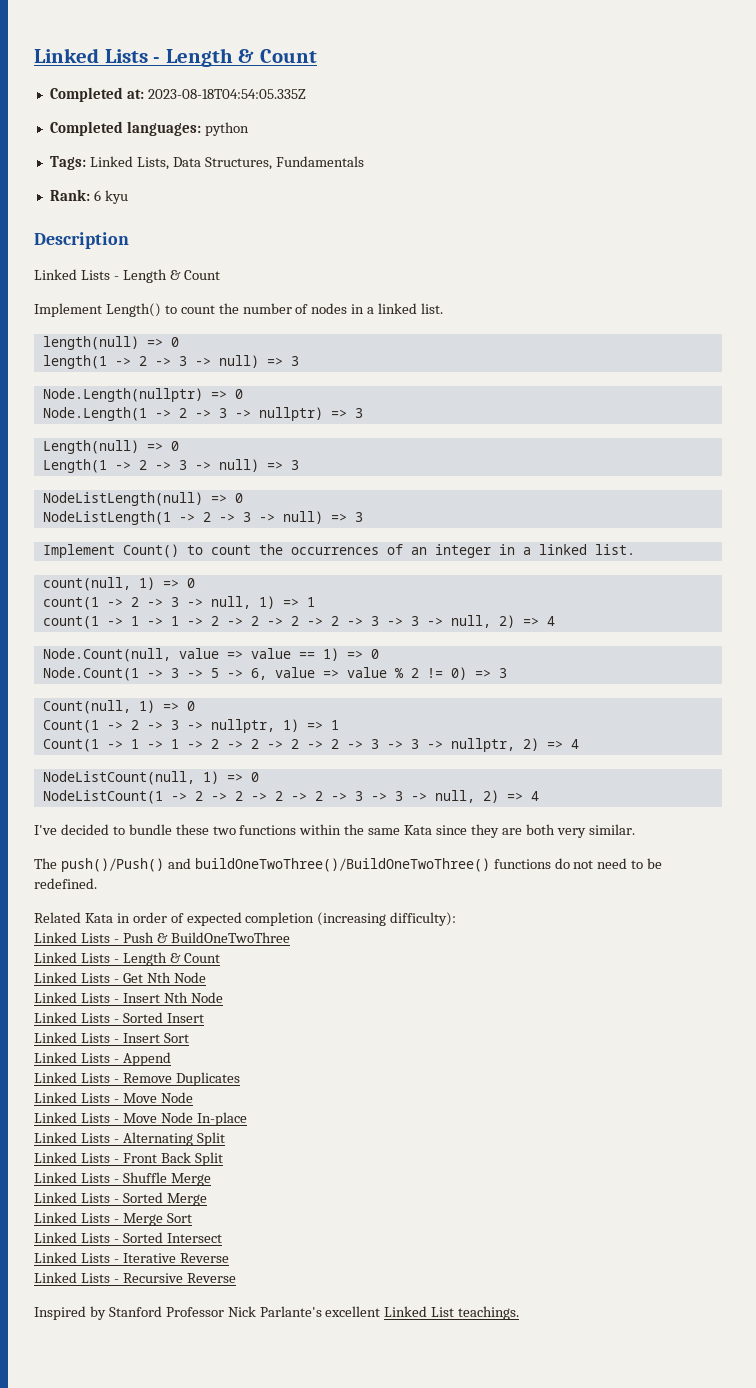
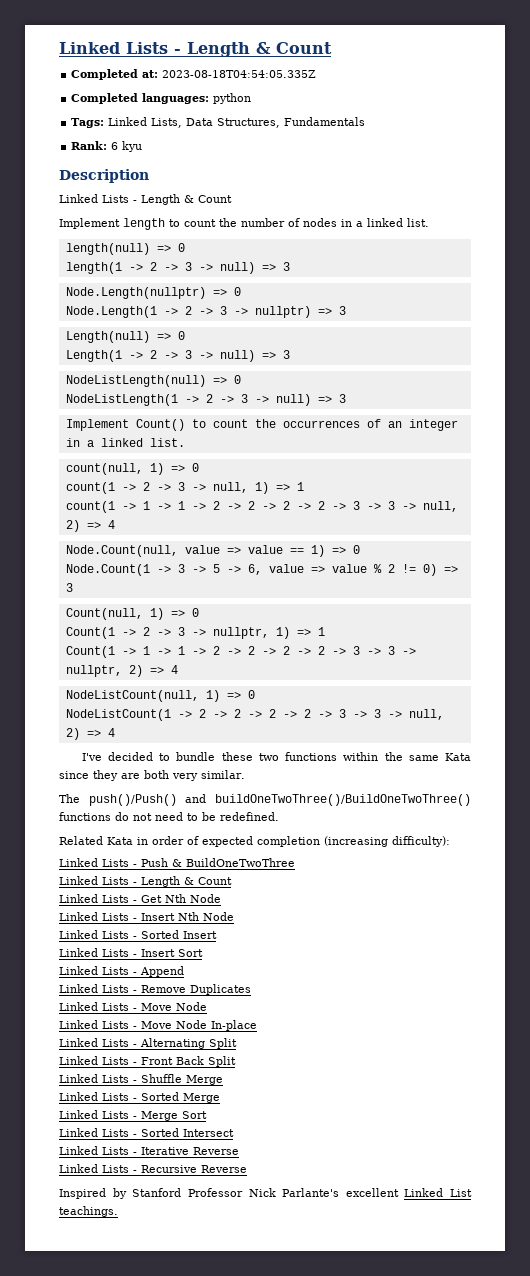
[105,303,161,317] Length() -> [123,218,165,230] length

